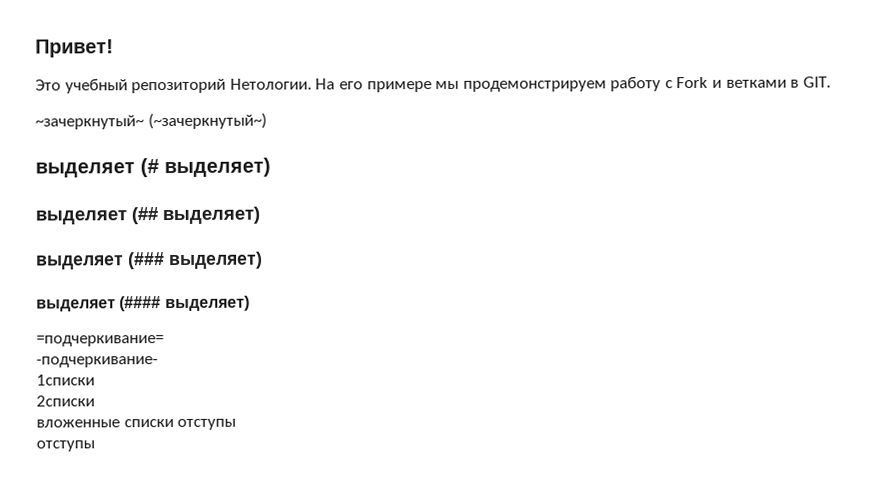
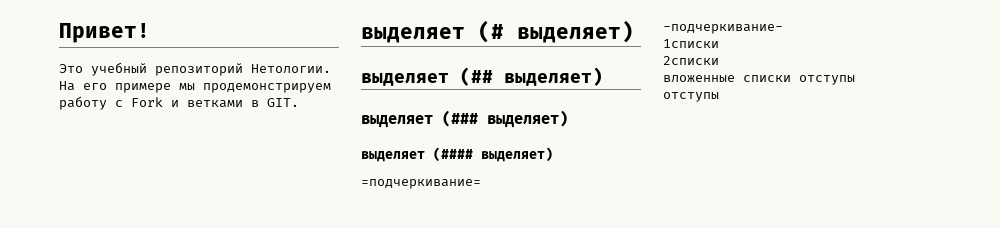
[35,112,267,130] // ~зачеркнутый~ (~зачеркнутый~) -> (299, 102) none

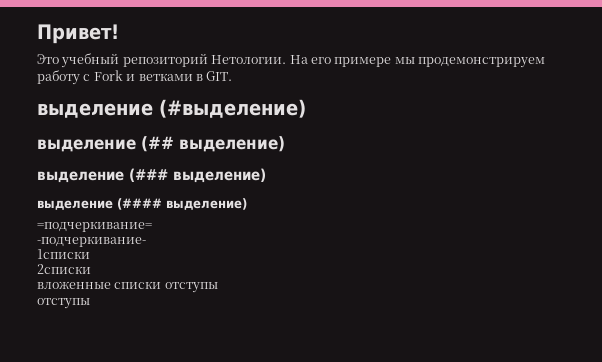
[361,20,634,43] [361,67,603,86] [361,110,568,128] [361,147,553,162] выделяет (# выделяет) // выделяет (## выделяет) // выделяет (### выделяет) // выделяет (#### выделяет) -> [37,99,306,118] [37,136,285,152] [37,168,266,183] [37,198,247,210] выделение (#выделение) // выделение (## выделение) // выделение (### выделение) // выделение (#### выделение)

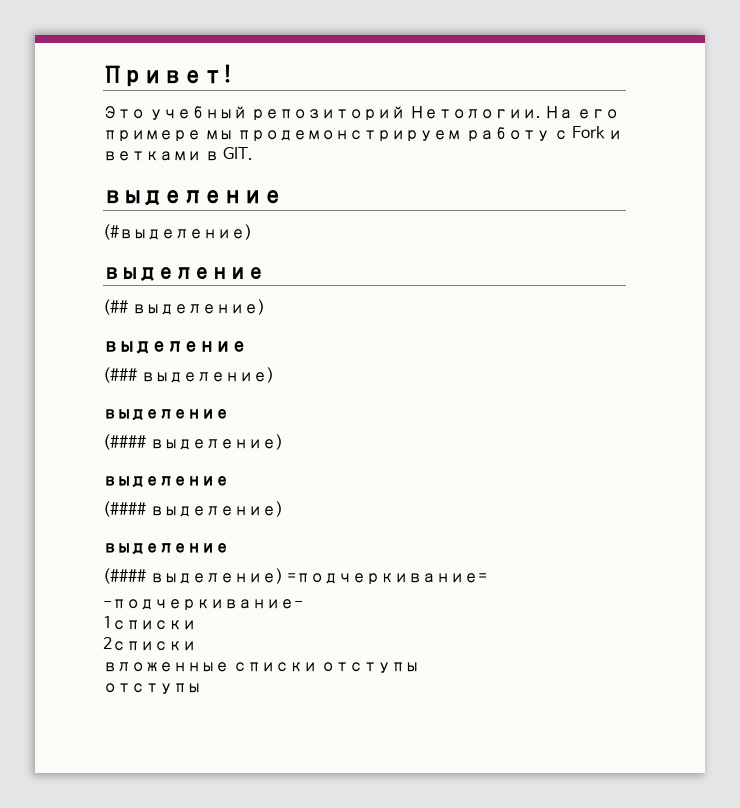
(153, 110) none -> (283, 198) //
(136, 145) none -> (265, 274) //
(124, 177) none -> (247, 347) //
[117,198,247,210] (#### выделение) // -> [103,434,284,450] [103,476,229,488] [103,501,284,517] [103,543,229,555] [103,568,284,584] // (#### выделение) // выделение // (#### выделение) // выделение // (#### выделение)

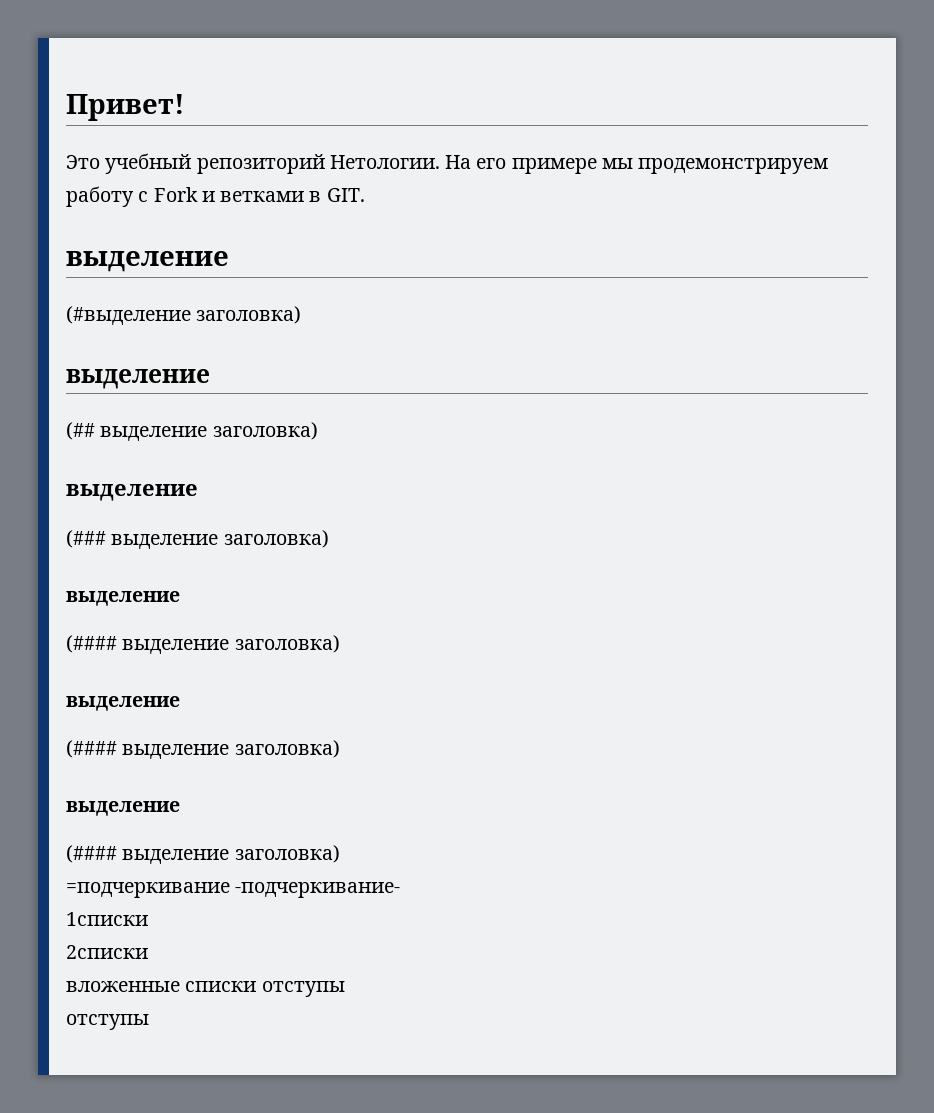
[103,224,252,240] (#выделение) -> [66,306,302,325] (#выделение заголовка)
[132,299,266,315] выделение) -> [100,422,318,441] выделение заголовка)
[141,367,275,383] [103,409,229,421] [103,434,284,450] [103,476,229,488] [103,501,284,517] [103,543,229,555] [103,568,488,585] выделение) // выделение // (#### выделение) // выделение // (#### выделение) // выделение // (#### выделение) =подчеркивание= // -> [111,530,329,549] [66,591,180,606] [66,635,340,654] [66,696,180,711] [66,740,340,759] [66,801,180,816] [66,845,340,864] [66,882,230,898] выделение заголовка) // выделение // (#### выделение заголовка) // выделение // (#### выделение заголовка) // выделение // (#### выделение заголовка) // =подчеркивание

